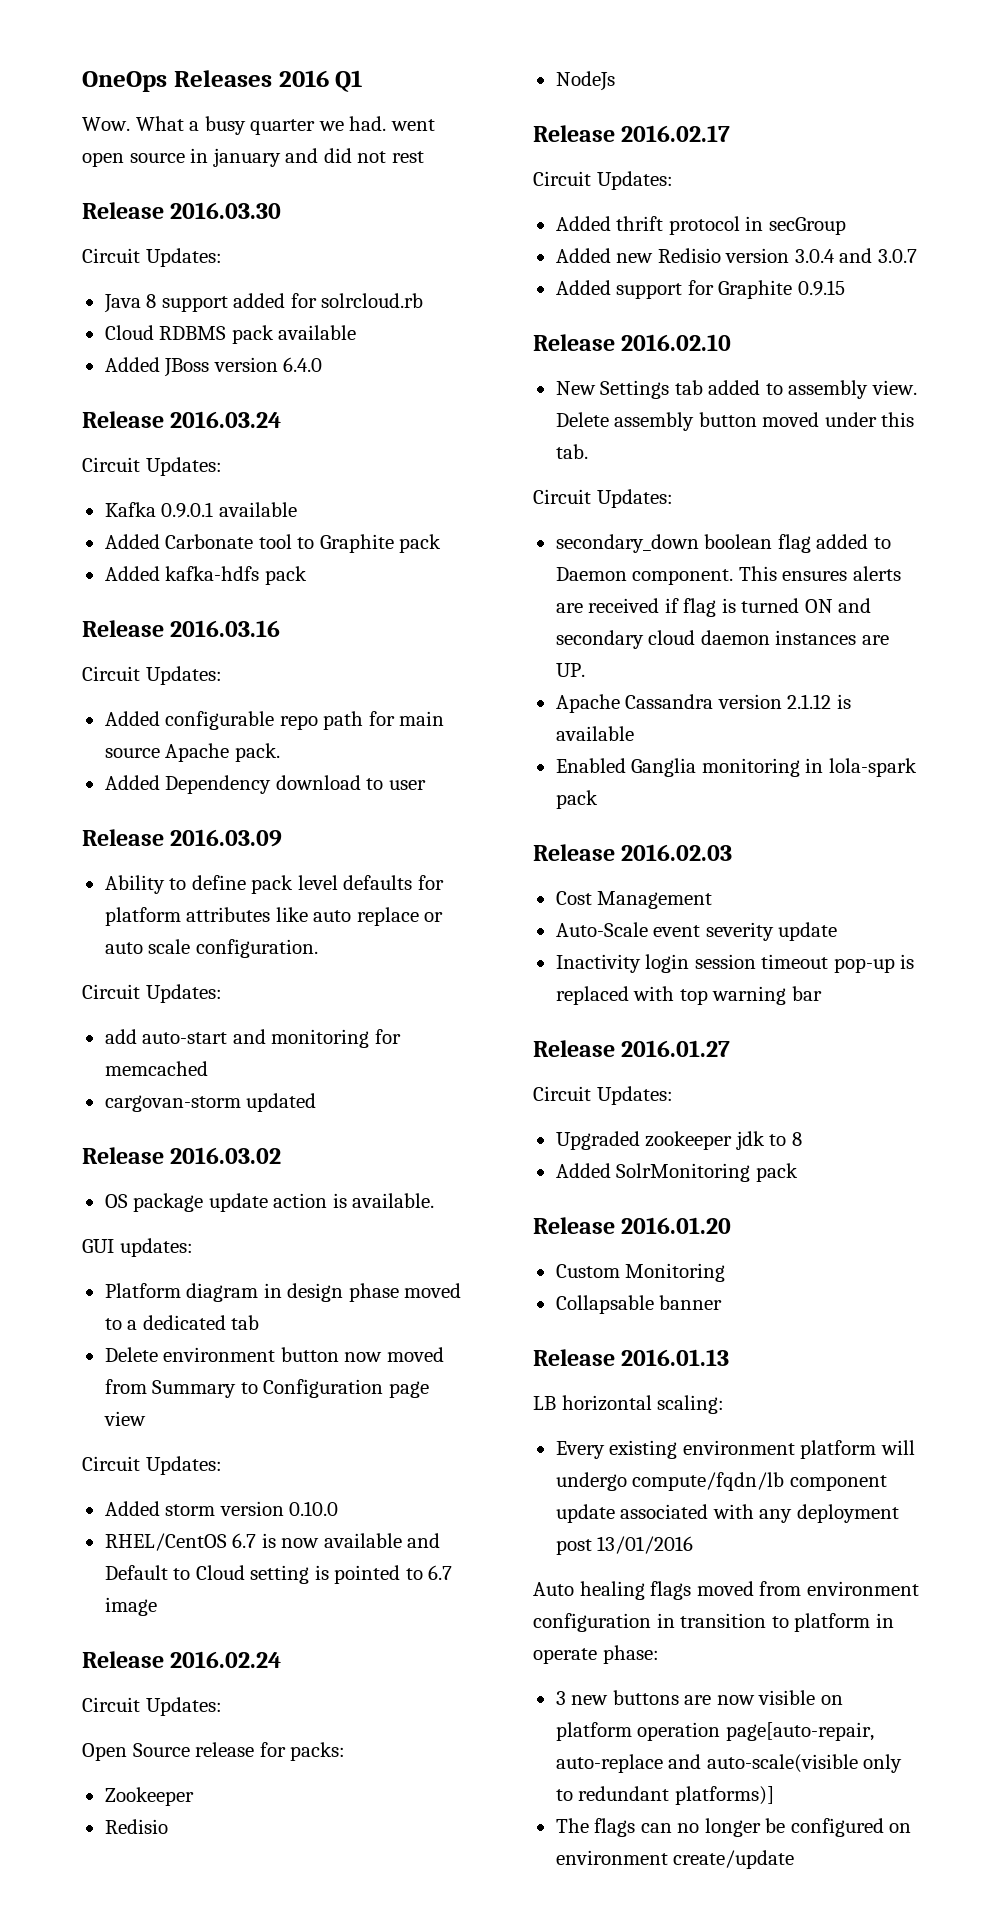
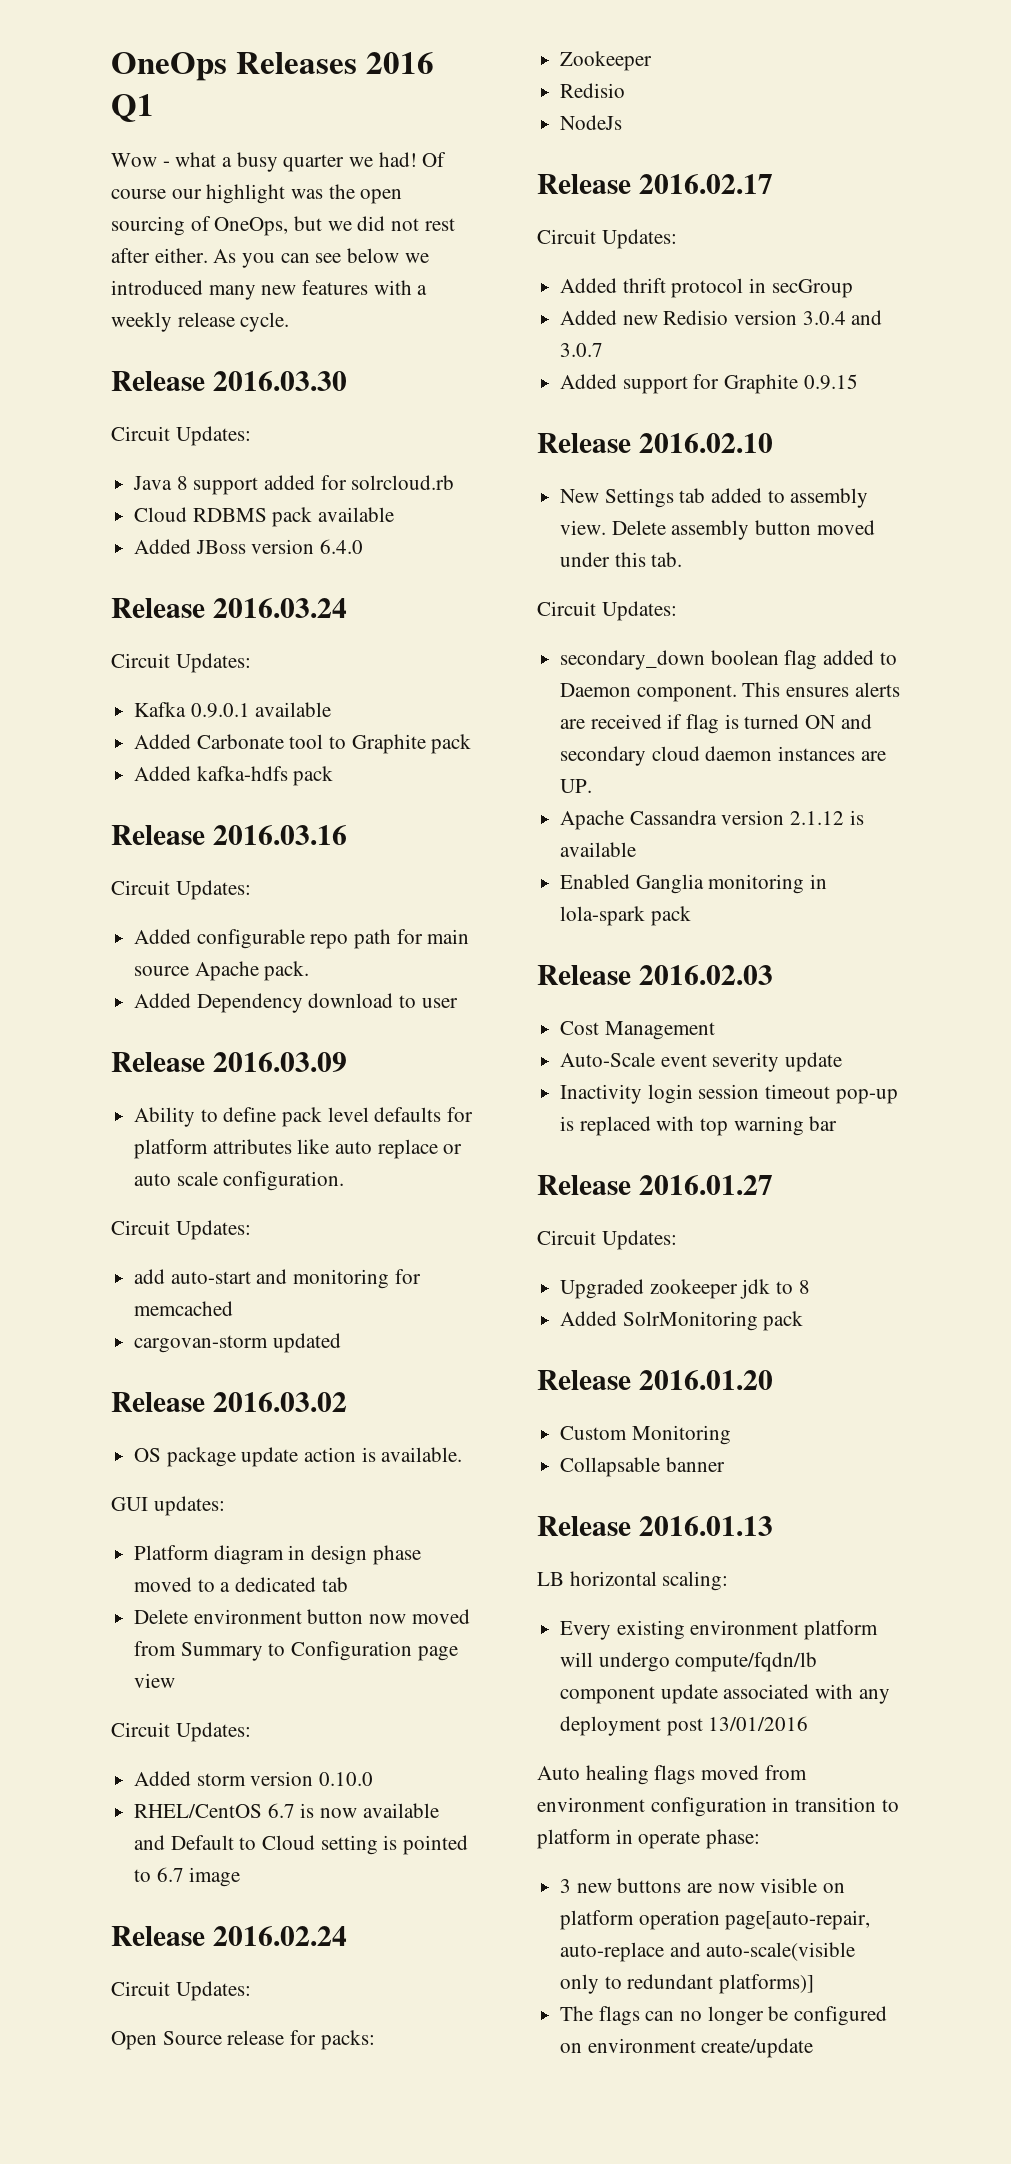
[82,116,184,131] Wow. What -> [111,152,217,167] Wow - what
[349,116,435,131] [82,148,424,167] had. went open source in january and did not rest -> [378,152,447,167] [111,184,403,204] [111,216,455,236] [111,248,429,268] [111,280,428,300] [111,312,290,332] had! Of course our highlight was the open sourcing of OneOps, but we did not rest after either. As you can see below we introduced many new features with a weekly release cycle.

